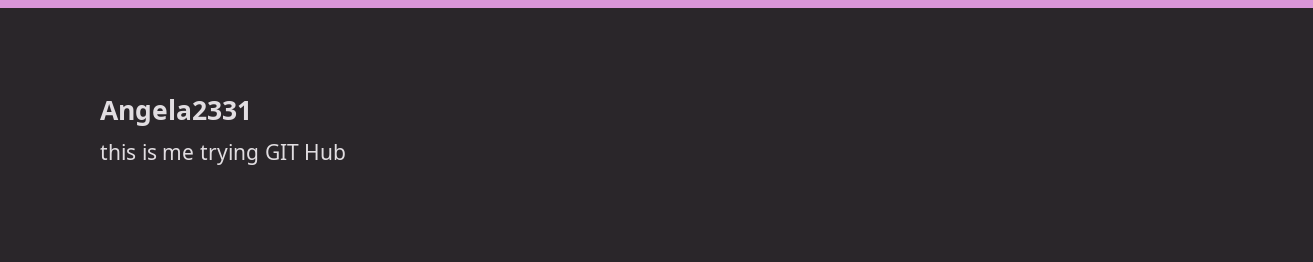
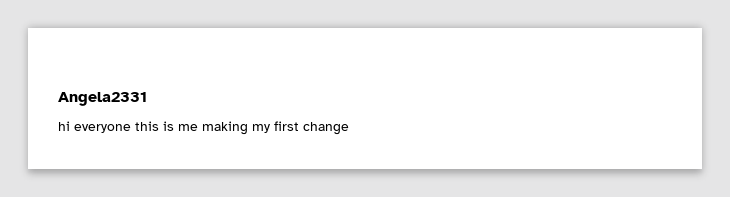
(252, 112) none -> [58,121,131,133] hi everyone
[200,144,347,165] trying GIT Hub -> [202,121,349,135] making my first change

